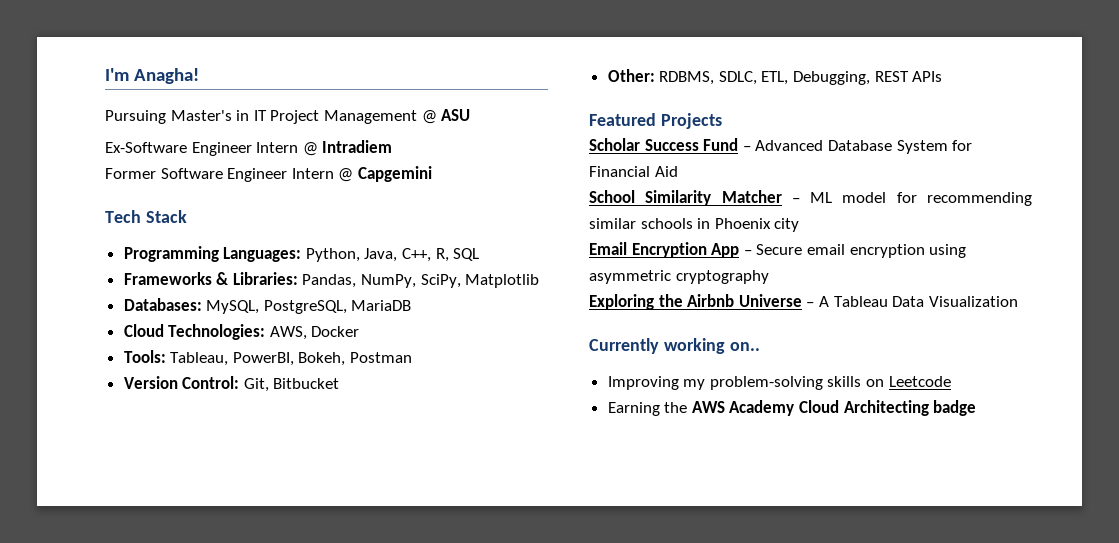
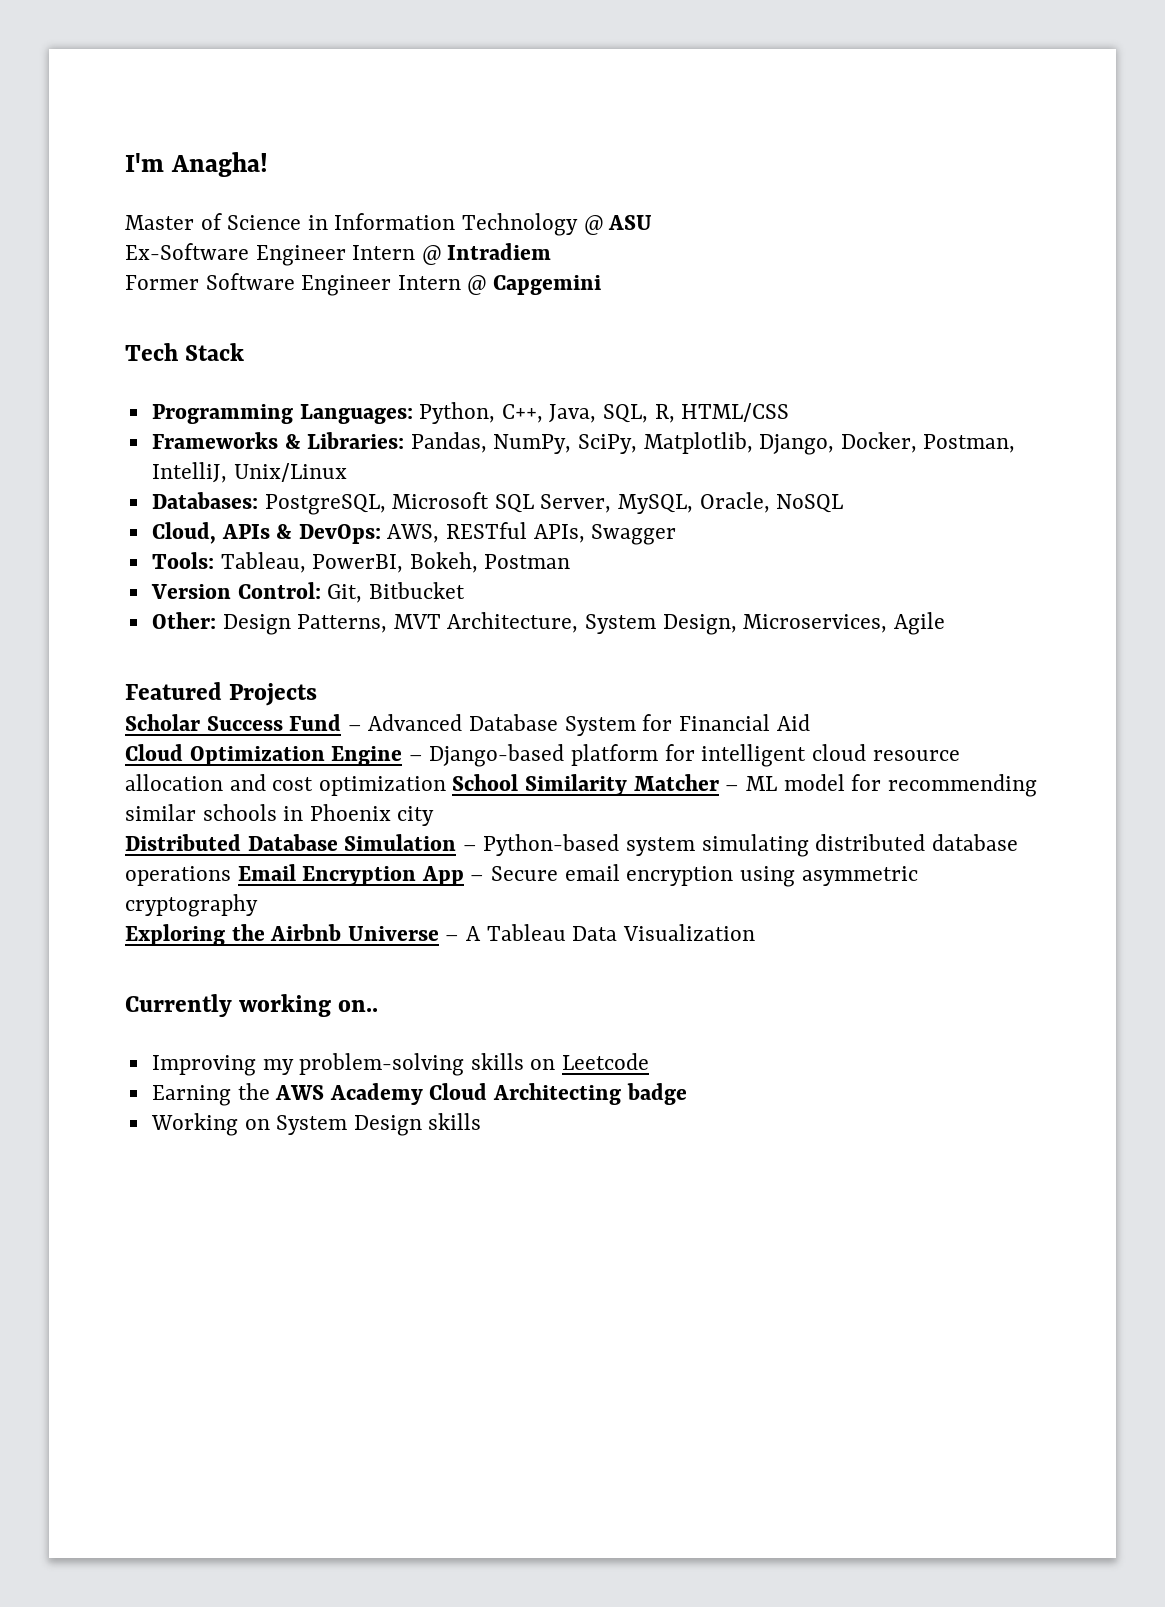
[105,110,417,124] Pursuing Master's in IT Project Management -> [125,213,579,236] Master of Science in Information Technology
[364,248,480,262] Java, C++, R, SQL -> [501,403,790,423] C++, Java, SQL, R, HTML/CSS
[465,274,540,288] [123,298,412,314] [123,324,360,340] Matplotlib // Databases: MySQL, PostgreSQL, MariaDB // Cloud Technologies: AWS, Docker -> [643,432,1016,455] [151,462,347,483] [151,492,844,515] [151,522,677,545] Matplotlib, Django, Docker, Postman, IntelliJ, Unix/Linux // Databases: PostgreSQL, Microsoft SQL Server, MySQL, Oracle, NoSQL // Cloud, APIs & DevOps: AWS, RESTful APIs, Swagger
[659,71,943,85] RDBMS, SDLC, ETL, Debugging, REST APIs -> [222,612,945,635] Design Patterns, MVT Architecture, System Design, Microservices, Agile
(678, 171) none -> [125,744,960,767] [125,774,446,796] Cloud Optimization Engine – Django-based platform for intelligent cloud resource allocation and cost optimization
(800, 225) none -> [125,834,1018,857] [125,866,231,886] Distributed Database Simulation – Python-based system simulating distributed database operations
(977, 408) none -> [150,1113,482,1136] // Working on System Design skills

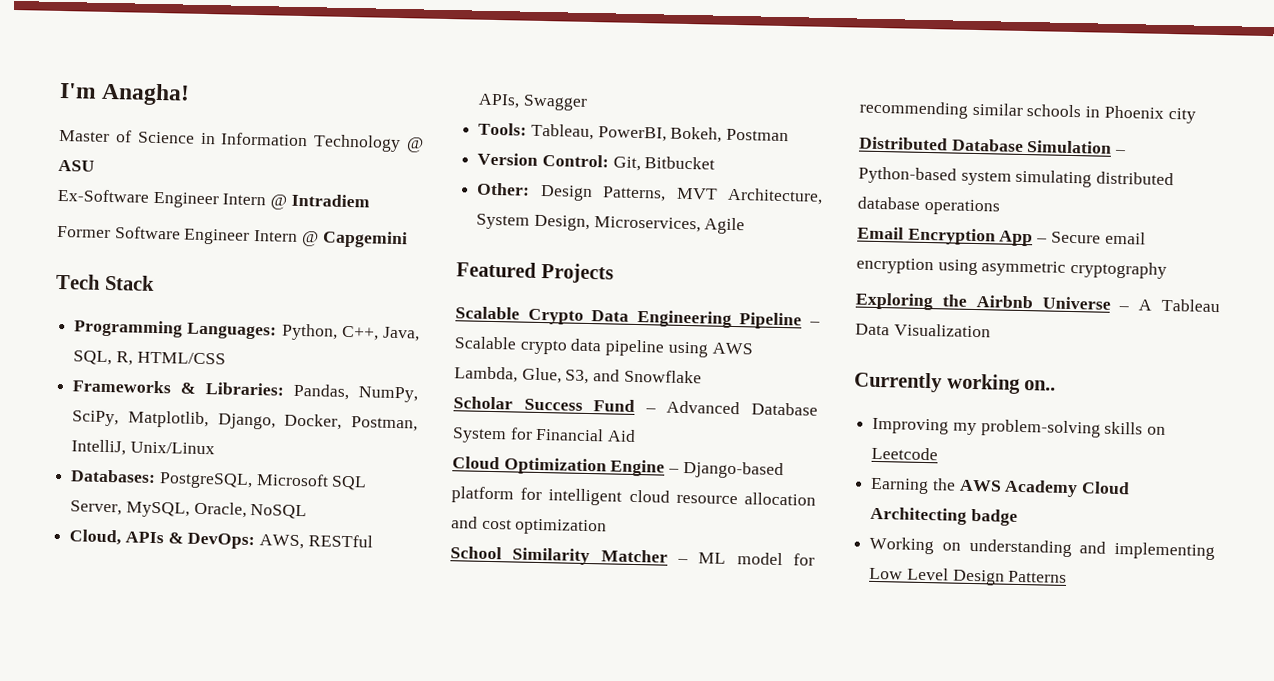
(318, 694) none -> [455,306,820,330] [454,336,753,358] [454,366,702,385] // Scalable Crypto Data Engineering Pipeline – Scalable crypto data pipeline using AWS Lambda, Glue, S3, and Snowflake
(446, 786) none -> (608, 527) //
(231, 876) none -> (1000, 207) //
[276,1113,482,1136] System Design skills -> [968,538,1215,561] [869,567,1068,586] understanding and implementing Low Level Design Patterns

